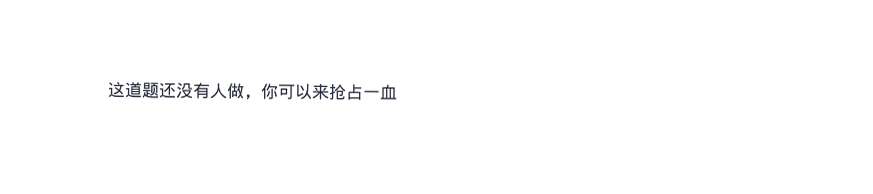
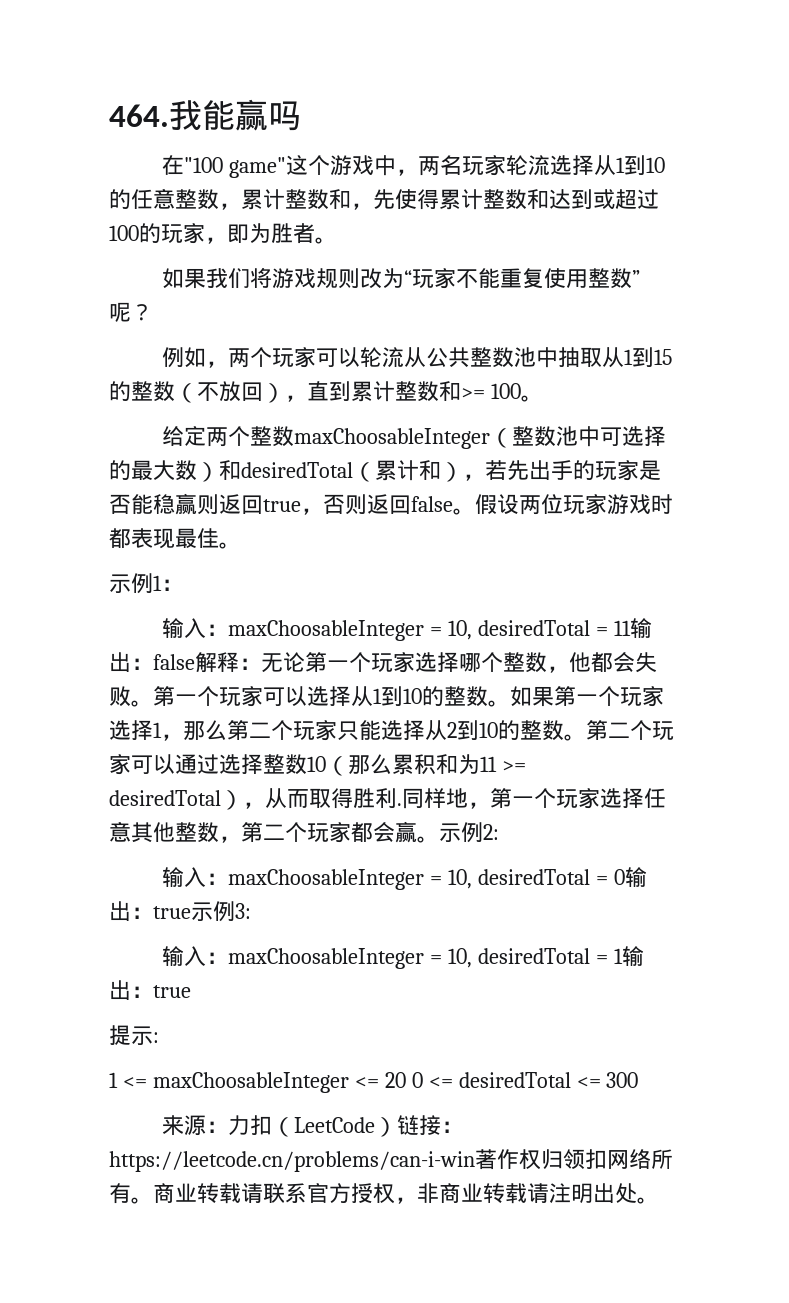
[106,81,398,101] 这道题还没有人做，你可以来抢占一血 -> [109,99,301,131] [162,155,665,178] [109,188,659,210] [109,223,337,244] [162,267,641,289] [109,302,153,322] [162,347,673,368] [109,381,543,403] [162,426,667,449] [109,460,661,482] [109,493,673,515] [109,528,241,549] [109,573,183,594] [162,618,652,641] [109,652,657,673] [109,686,664,707] [109,720,674,741] [109,754,526,776] [109,788,666,810] [109,821,499,843] [162,867,647,890] [109,901,251,922] [162,946,644,969] [109,980,191,1000] [109,1025,159,1045] [109,1072,639,1093] [162,1115,464,1137] [109,1149,673,1172] [109,1183,659,1204] 464.我能赢吗 // 在"100 game"这个游戏中，两名玩家轮流选择从1到10的任意整数，累计整数和，先使得累计整数和达到或超过100的玩家，即为胜者。 // 如果我们将游戏规则改为“玩家不能重复使用整数”呢？ // 例如，两个玩家可以轮流从公共整数池中抽取从1到15的整数（不放回），直到累计整数和>= 100。 // 给定两个整数maxChoosableInteger（整数池中可选择的最大数）和desiredTotal（累计和），若先出手的玩家是否能稳赢则返回true，否则返回false。假设两位玩家游戏时都表现最佳。 // 示例1： // 输入：maxChoosableInteger = 10, desiredTotal = 11输出：false解释：无论第一个玩家选择哪个整数，他都会失败。第一个玩家可以选择从1到10的整数。如果第一个玩家选择1，那么第二个玩家只能选择从2到10的整数。第二个玩家可以通过选择整数10（那么累积和为11 >= desiredTotal），从而取得胜利.同样地，第一个玩家选择任意其他整数，第二个玩家都会赢。示例2: // 输入：maxChoosableInteger = 10, desiredTotal = 0输出：true示例3: // 输入：maxChoosableInteger = 10, desiredTotal = 1输出：true // 提示: // 1 <= maxChoosableInteger <= 20 0 <= desiredTotal <= 300 // 来源：力扣（LeetCode）链接：https://leetcode.cn/problems/can-i-win著作权归领扣网络所有。商业转载请联系官方授权，非商业转载请注明出处。

